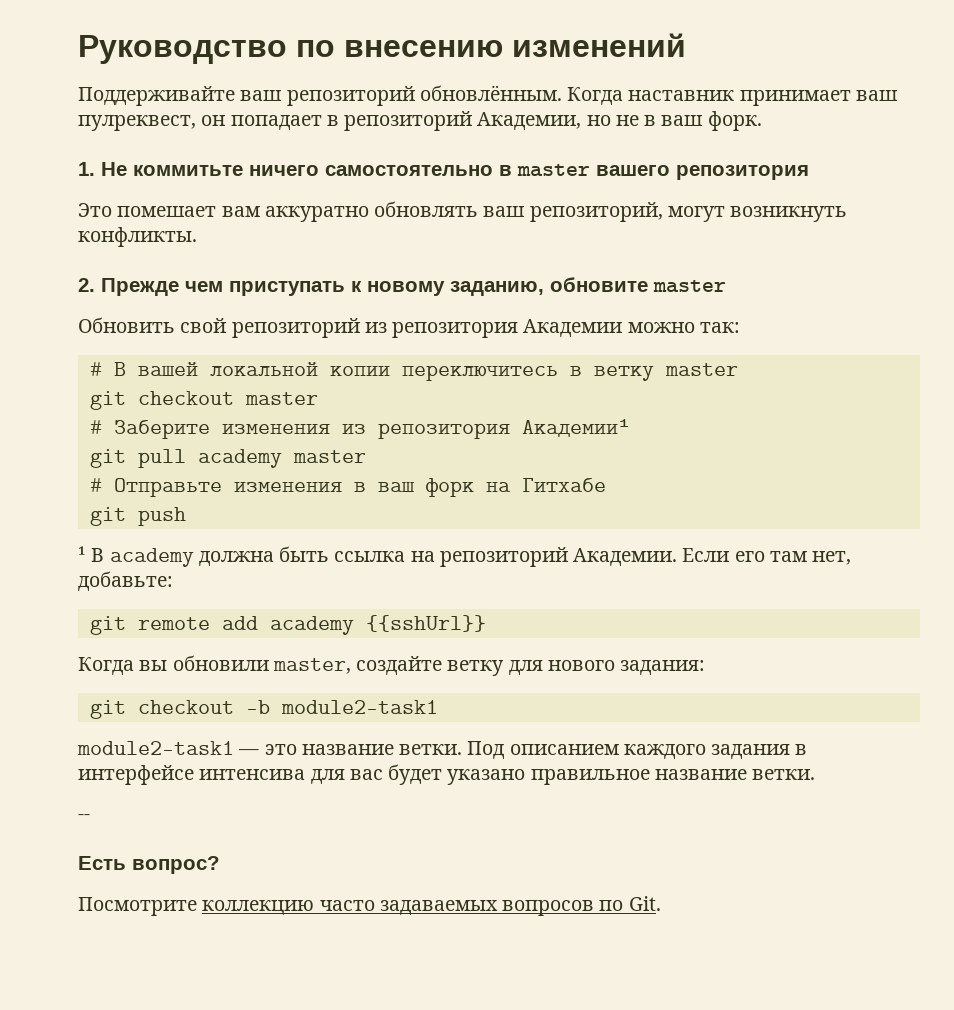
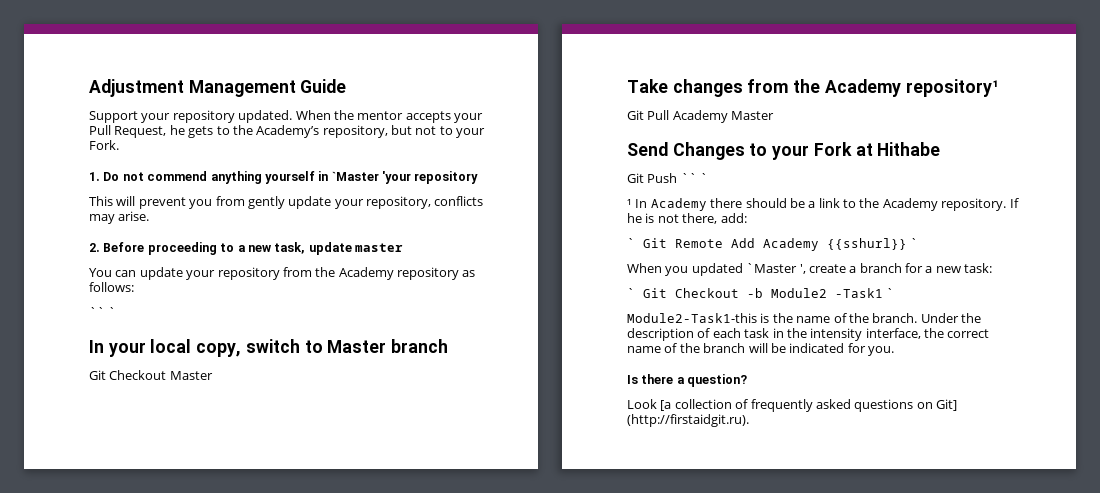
[78,33,686,64] [78,85,897,106] [78,111,762,131] [78,162,809,180] [78,201,848,222] [78,227,197,247] [78,277,726,296] [78,317,740,338] [89,362,738,381] [89,391,318,410] [89,419,630,439] [89,449,366,468] [89,478,606,497] [89,507,186,526] [78,546,852,567] [78,571,173,591] [89,615,486,635] [78,655,706,676] [89,700,438,719] [77,741,808,759] [78,764,816,785] [78,814,90,820] [78,856,220,874] [78,896,661,916] Руководство по внесению изменений // Поддерживайте ваш репозиторий обновлённым. Когда наставник принимает ваш пулреквест, он попадает в репозиторий Академии, но не в ваш форк. // 1. Не коммитьте ничего самостоятельно в master вашего репозитория // Это помешает вам аккуратно обновлять ваш репозиторий, могут возникнуть конфликты. // 2. Прежде чем приступать к новому заданию, обновите master // Обновить свой репозиторий из репозитория Академии можно так: // # В вашей локальной копии переключитесь в ветку master // git checkout master // # Заберите изменения из репозитория Академии¹ // git pull academy master // # Отправьте изменения в ваш форк на Гитхабе // git push // ¹ В academy должна быть ссылка на репозиторий Академии. Если его там нет, добавьте: // git remote add academy {{sshUrl}} // Когда вы обновили master, создайте ветку для нового задания: // git checkout -b module2-task1 // module2-task1 — это название ветки. Под описанием каждого задания в интерфейсе интенсива для вас будет указано правильное название ветки. // -- // Есть вопрос? // Посмотрите коллекцию часто задаваемых вопросов по Git. -> [89,79,347,97] [89,110,483,123] [89,125,486,138] [89,140,119,150] [89,171,479,184] [89,196,484,209] [89,211,150,224] [89,242,403,255] [89,267,476,280] [89,282,134,292] [89,307,117,317] [89,339,449,357] [89,370,213,380] [627,79,999,97] [627,110,775,123] [627,142,941,160] [627,173,709,183] [627,198,1019,211] [627,213,747,224] [627,238,919,251] [627,263,993,276] [627,288,895,298] [627,313,981,323] [627,328,990,341] [627,343,894,356] [627,374,748,387] [627,399,957,412] [627,414,749,427] Adjustment Management Guide // Support your repository updated. When the mentor accepts your Pull Request, he gets to the Academy’s repository, but not to your Fork. // 1. Do not commend anything yourself in `Master 'your repository // This will prevent you from gently update your repository, conflicts may arise. // 2. Before proceeding to a new task, update master // You can update your repository from the Academy repository as follows: // `` ` // In your local copy, switch to Master branch // Git Checkout Master // Take changes from the Academy repository¹ // Git Pull Academy Master // Send Changes to your Fork at Hithabe // Git Push `` ` // ¹ In Academy there should be a link to the Academy repository. If he is not there, add: // ` Git Remote Add Academy {{sshurl}} ` // When you updated `Master ', create a branch for a new task: // ` Git Checkout -b Module2 -Task1 ` // Module2-Task1-this is the name of the branch. Under the description of each task in the intensity interface, the correct name of the branch will be indicated for you. // Is there a question? // Look [a collection of frequently asked questions on Git] (http://firstaidgit.ru).

